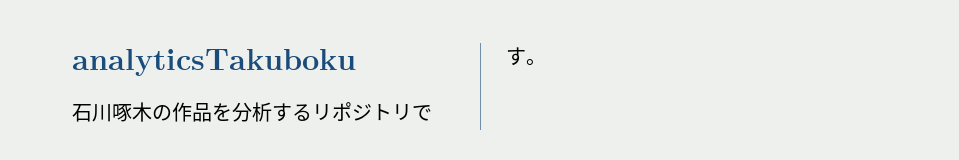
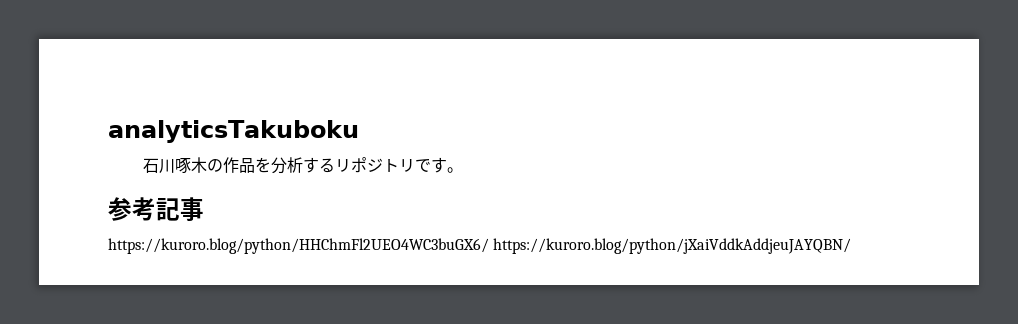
(546, 62) none -> [108,197,204,221] [108,238,852,254] // 参考記事 // https://kuroro.blog/python/HHChmFl2UEO4WC3buGX6/ https://kuroro.blog/python/jXaiVddkAddjeuJAYQBN/

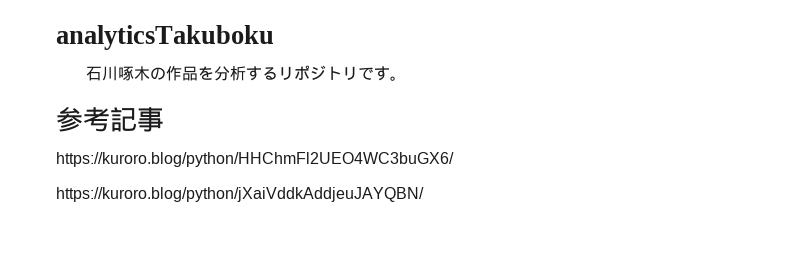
(489, 246) none -> (454, 159) //

